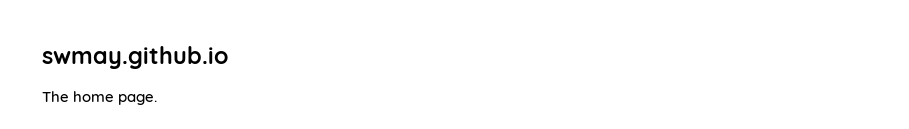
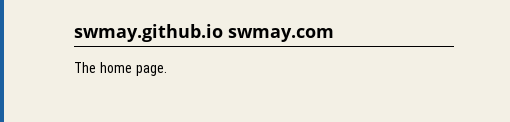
(228, 57) none -> [228,28,334,42] swmay.com

